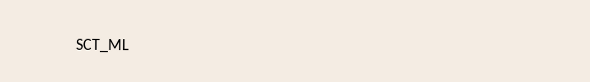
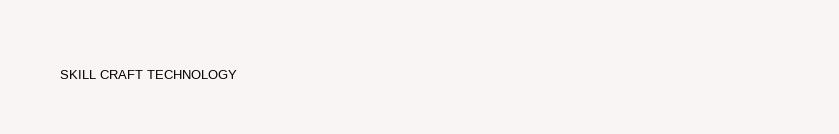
[75,38,130,54] SCT_ML -> [60,70,237,79] SKILL CRAFT TECHNOLOGY

